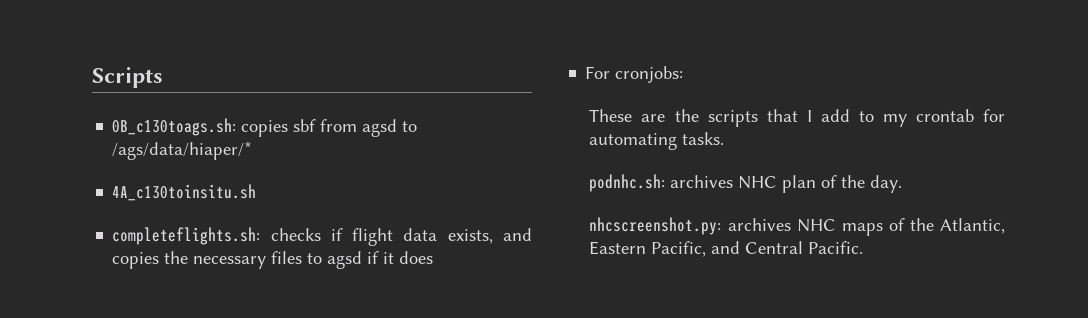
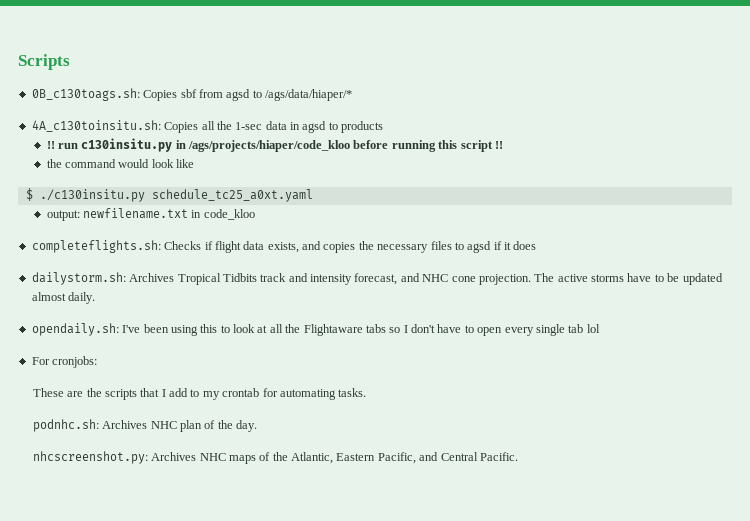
[241,120,289,137] copies -> [143,90,178,101] Copies
[112,184,257,201] 4A_c130toinsitu.sh -> [31,120,384,133] [46,138,503,152] [46,159,195,168] [25,188,313,202] [46,208,255,221] 4A_c130toinsitu.sh: Copies all the 1-sec data in agsd to products // !! run c130insitu.py in /ags/projects/hiaper/code_kloo before running this script !! // the command would look like // $ ./c130insitu.py schedule_tc25_a0xt.yaml // output: newfilename.txt in code_kloo
[270,228,321,241] checks -> [164,241,202,250] Checks
(434, 257) none -> [31,272,723,285] [31,292,96,304] [31,323,600,336] // dailystorm.sh: Archives Tropical Tidbits track and intensity forecast, and NHC cone projection. The active storms have to be updated almost daily. // opendaily.sh: I've been using this to look at all the Flightaware tabs so I don't have to open every single tab lol
[670,175,734,188] archives -> [102,420,148,429] Archives
[727,218,791,231] archives -> [151,452,197,461] Archives

